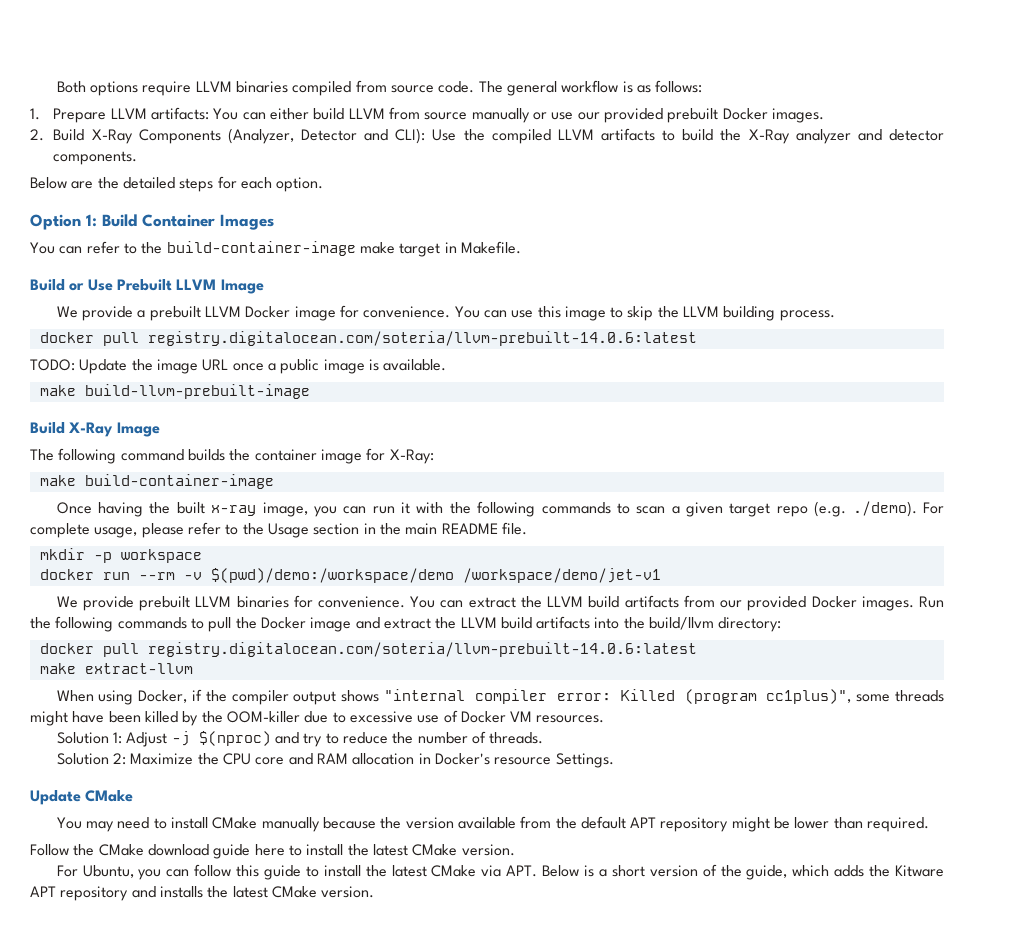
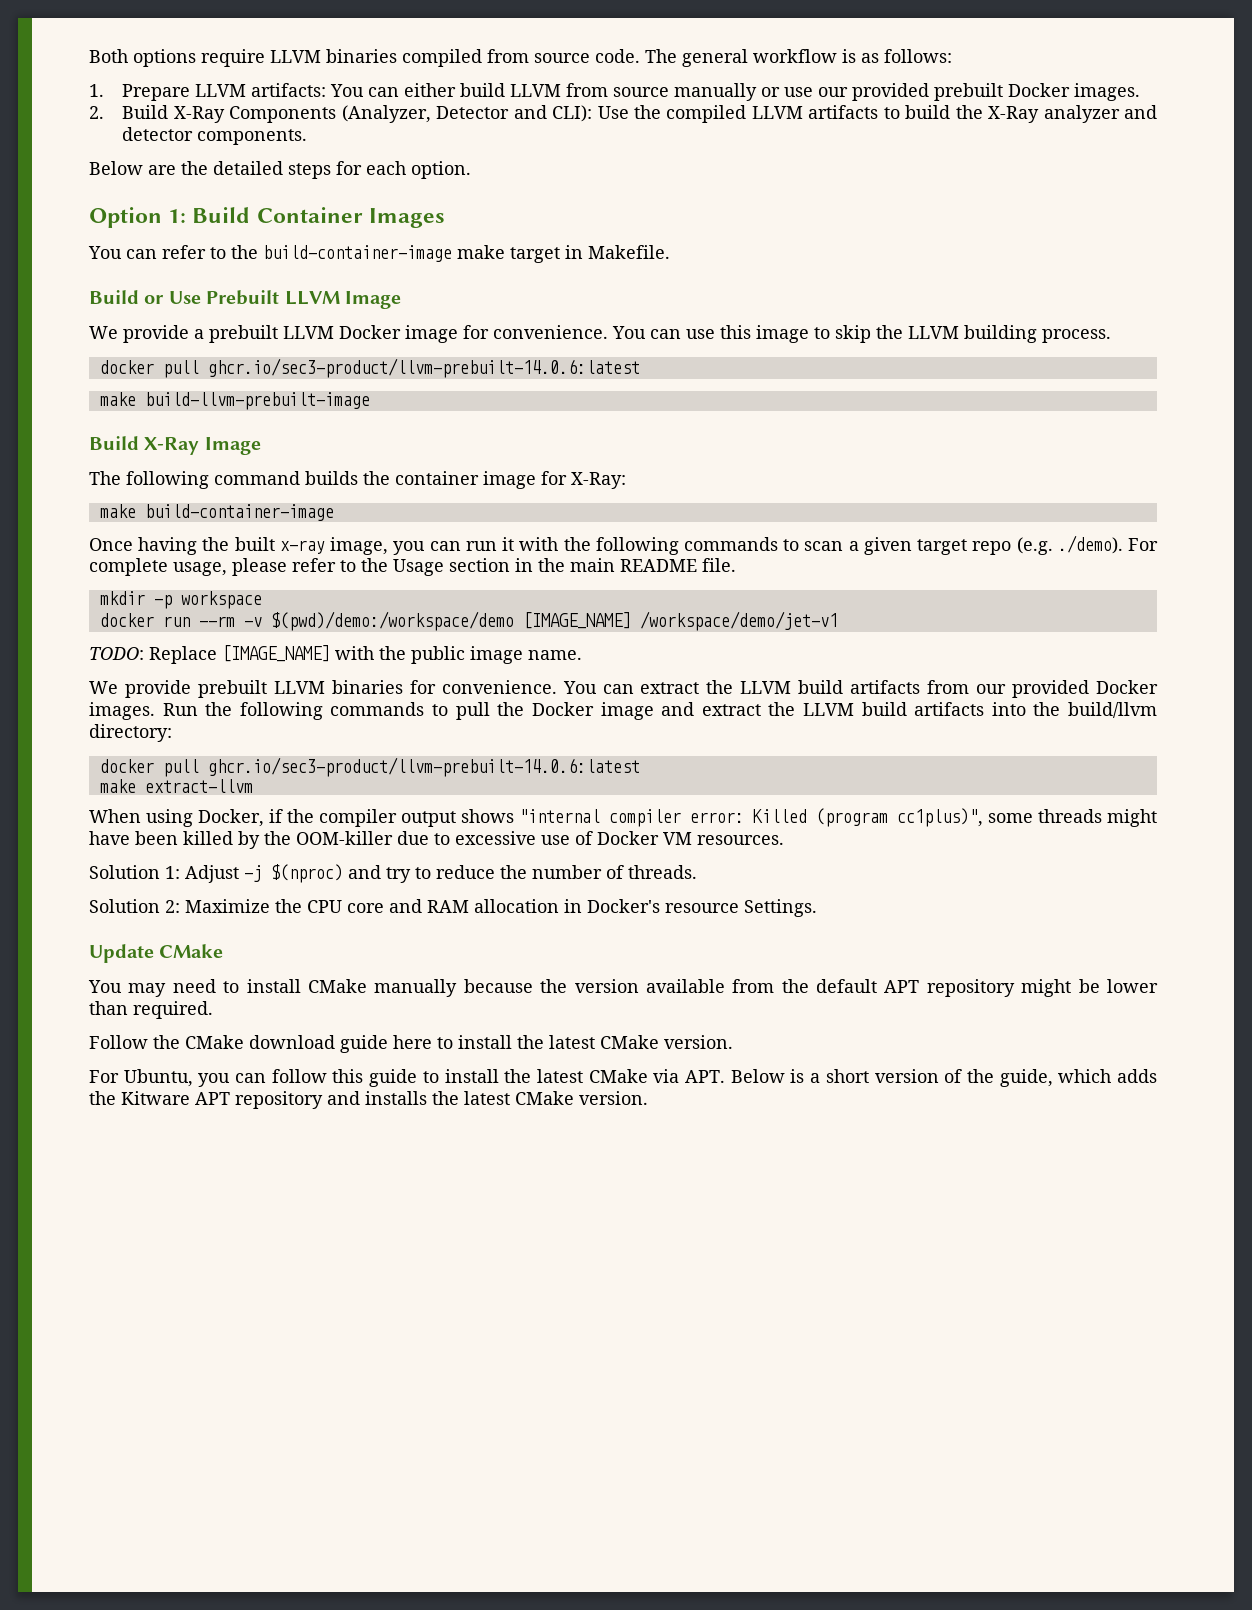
[147,331,697,346] [30,359,447,374] registry.digitalocean.com/soteria/llvm-prebuilt-14.0.6:latest // TODO: Update the image URL once a public image is available. -> [207,358,640,378] ghcr.io/sec3-product/llvm-prebuilt-14.0.6:latest
(454, 575) none -> [522,612,631,629] [IMAGE_NAME]
(661, 575) none -> [89,645,582,664] // TODO: Replace [IMAGE_NAME] with the public image name.
[147,642,697,657] registry.digitalocean.com/soteria/llvm-prebuilt-14.0.6:latest -> [207,757,640,777] ghcr.io/sec3-product/llvm-prebuilt-14.0.6:latest

